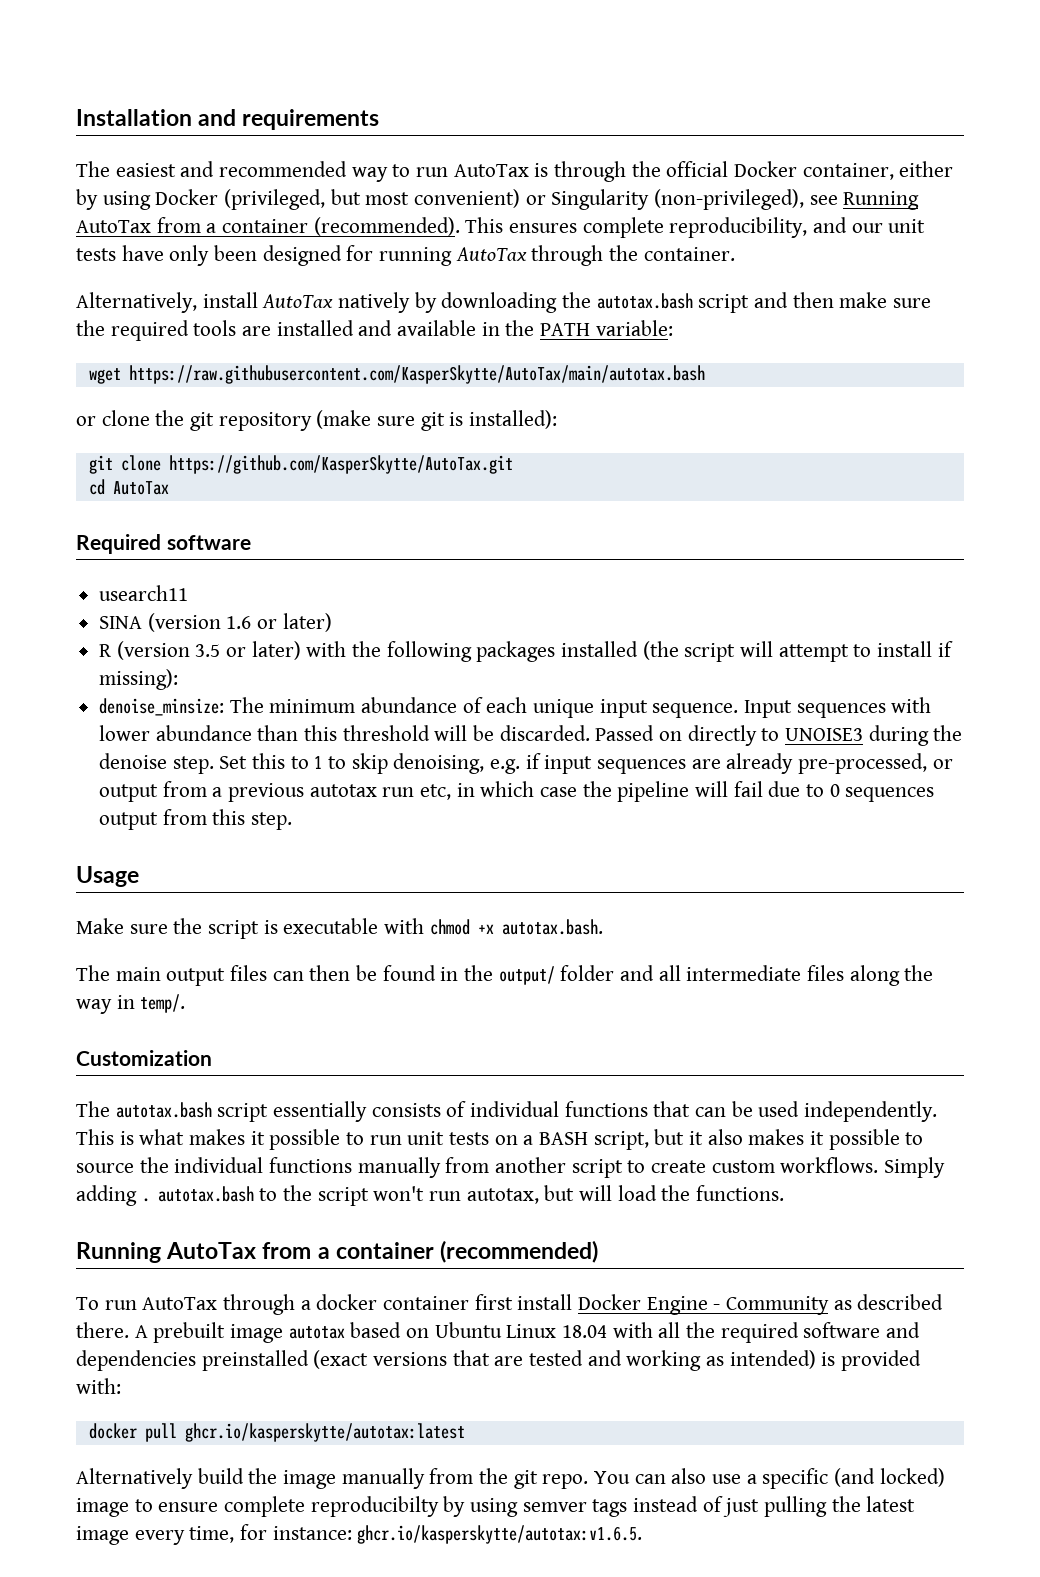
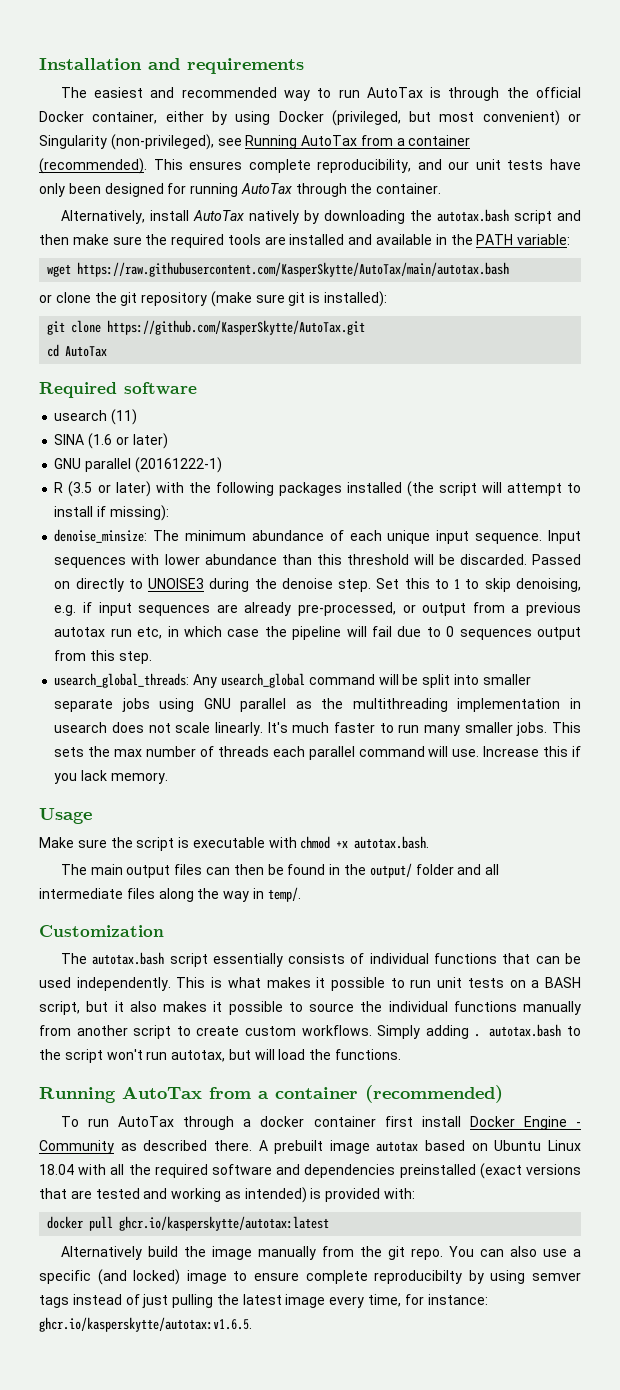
[99,585,189,601] usearch11 -> [54,409,138,425] usearch (11)
[147,613,332,632] (version 1.6 or later) -> [88,433,168,449] [54,457,222,473] (1.6 or later) // GNU parallel (20161222-1)
[116,641,221,660] (version 3.5 -> [68,481,93,497] (3.5
(293, 821) none -> [54,673,531,688] [54,698,581,712] [54,722,581,736] [54,746,581,760] [54,770,168,784] // usearch_global_threads: Any usearch_global command will be split into smaller separate jobs using GNU parallel as the multithreading implementation in usearch does not scale linearly. It's much faster to run many smaller jobs. This sets the max number of threads each parallel command will use. Increase this if you lack memory.

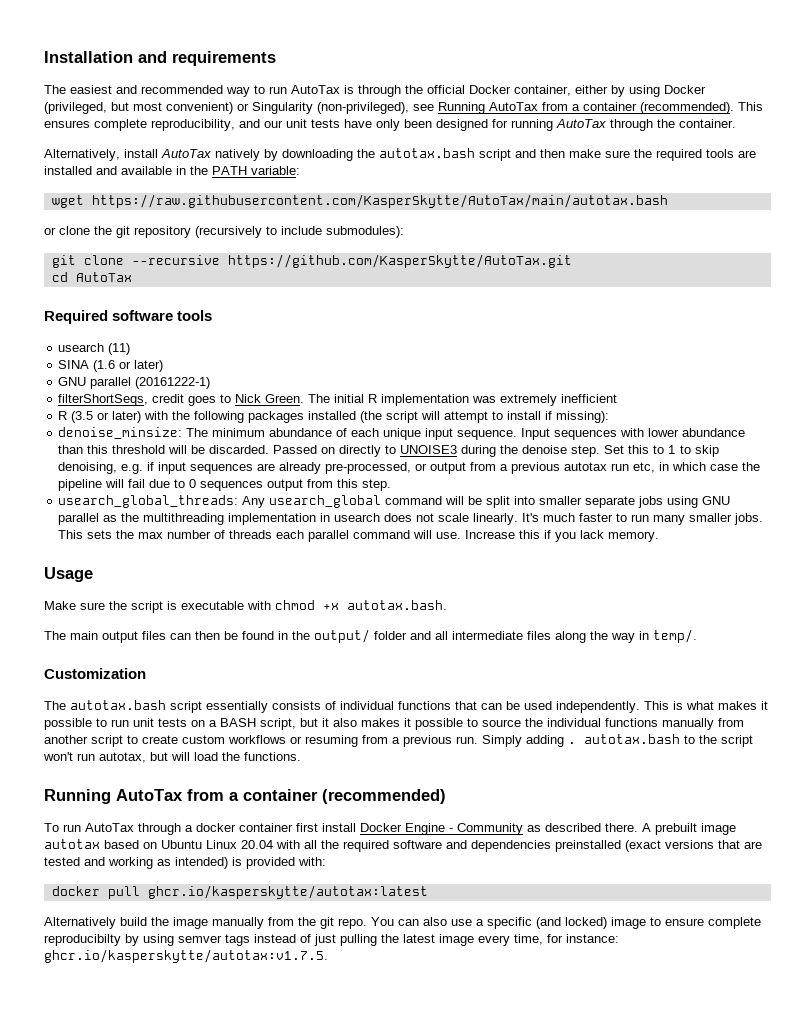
[210,291,388,307] (make sure git is installed): -> [195,226,404,238] (recursively to include submodules):
(102, 326) none -> [131,255,220,265] --recursive
(197, 388) none -> [177,310,213,321] tools
(222, 465) none -> [58,394,618,406] // filterShortSeqs, credit goes to Nick Green. The initial R implementation was extremely inefficient
[301,1025,372,1036] workflows. -> [228,735,478,747] workflows or resuming from a previous run.
[39,1164,74,1175] 18.04 -> [241,840,273,849] 20.04
[39,1317,252,1332] ghcr.io/kasperskytte/autotax:v1.6.5. -> [44,949,328,963] ghcr.io/kasperskytte/autotax:v1.7.5.

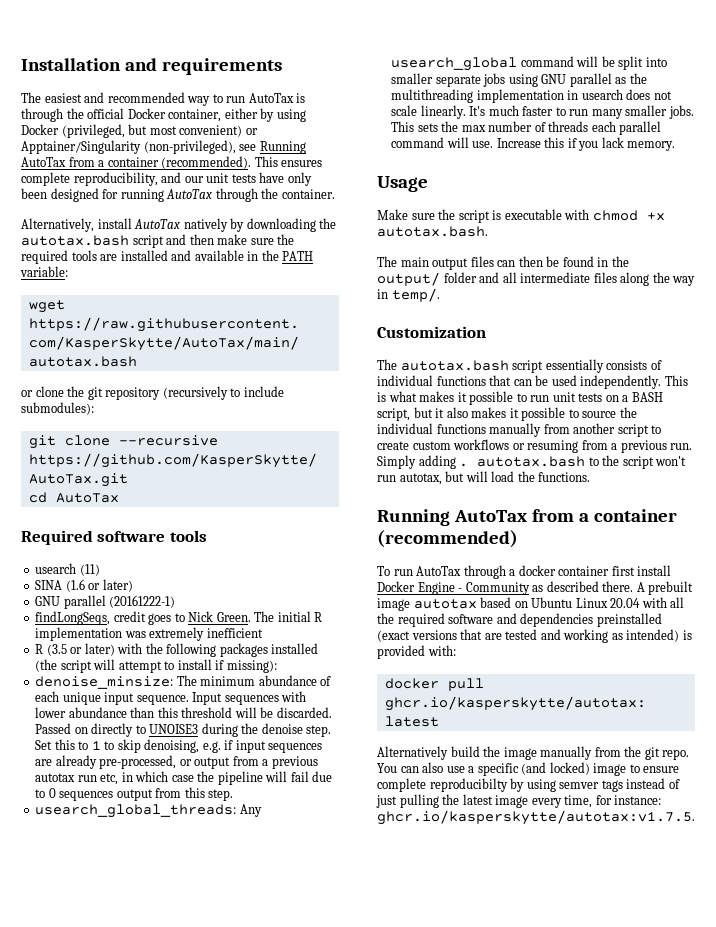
[252,102,313,114] Singularity -> [21,140,141,154] Apptainer/Singularity
[58,394,149,406] filterShortSeqs, -> [35,611,111,625] findLongSeqs,

